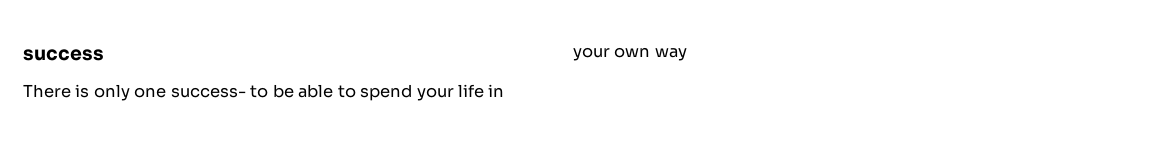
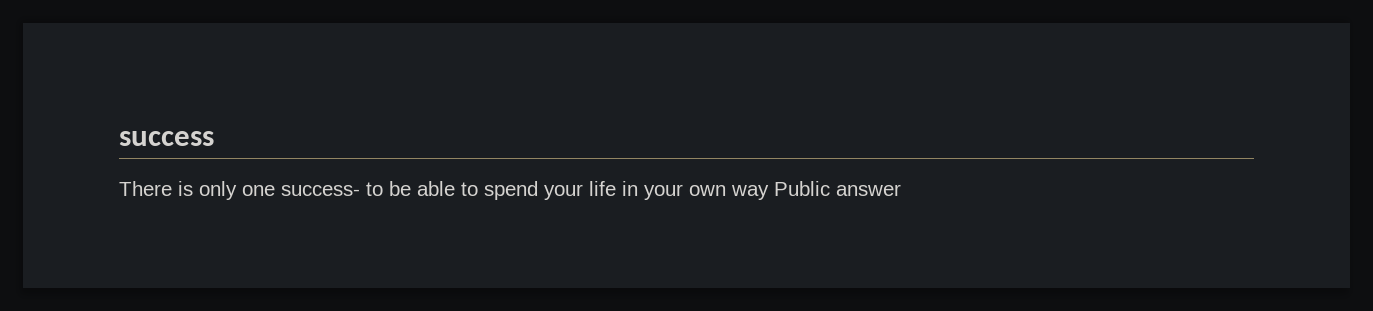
(687, 54) none -> [774,181,901,196] Public answer

